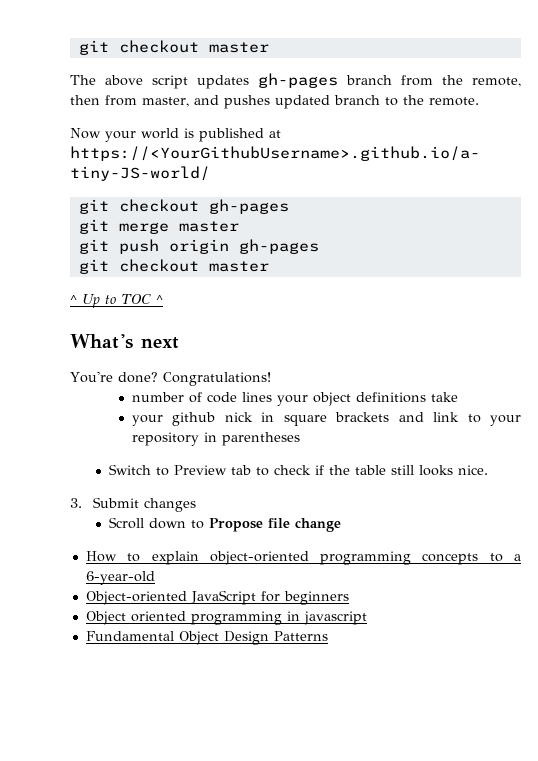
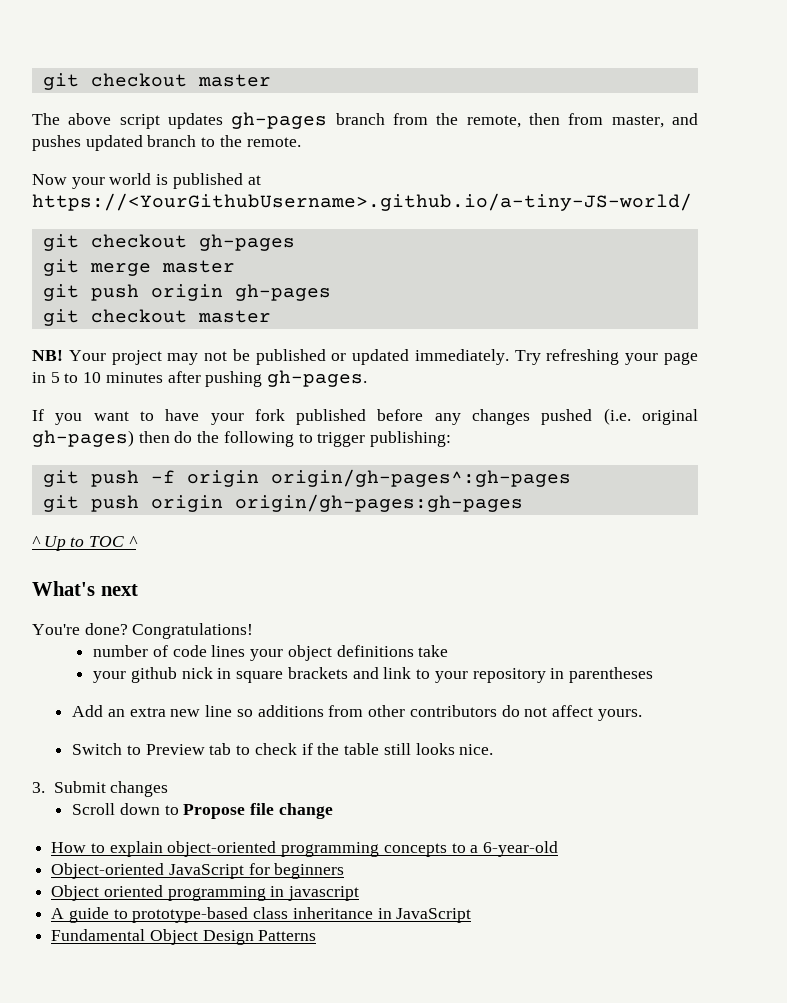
(269, 266) none -> [32,349,698,365] [32,370,368,387] [32,408,698,425] [32,430,452,447] [42,469,571,487] [42,494,523,512] // NB! Your project may not be published or updated immediately. Try refreshing your page in 5 to 10 minutes after pushing gh-pages. // If you want to have your fork published before any changes pushed (i.e. original gh-pages) then do the following to trigger publishing: // git push -f origin origin/gh-pages^:gh-pages // git push origin origin/gh-pages:gh-pages
(300, 439) none -> [72,705,642,721] // Add an extra new line so additions from other contributors do not affect yours.
(367, 618) none -> [51,907,472,923] // A guide to prototype-based class inheritance in JavaScript

